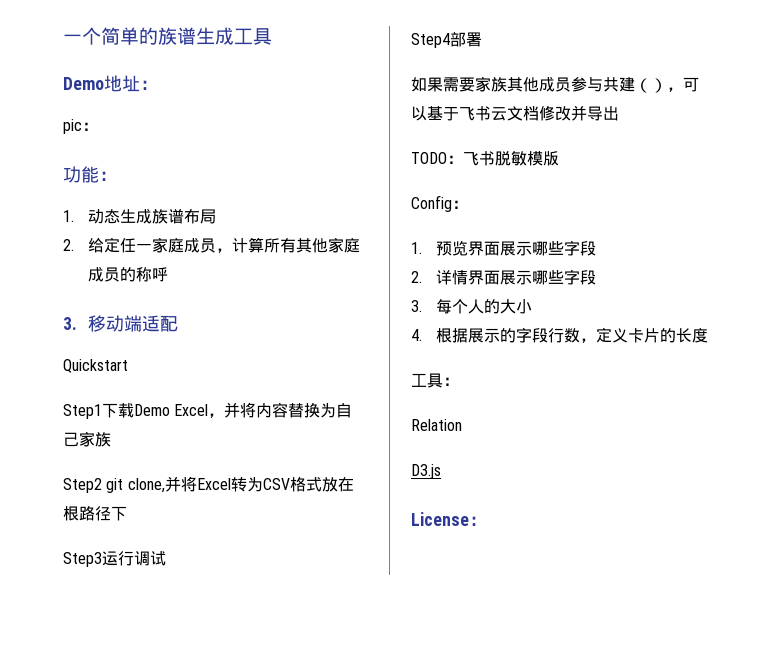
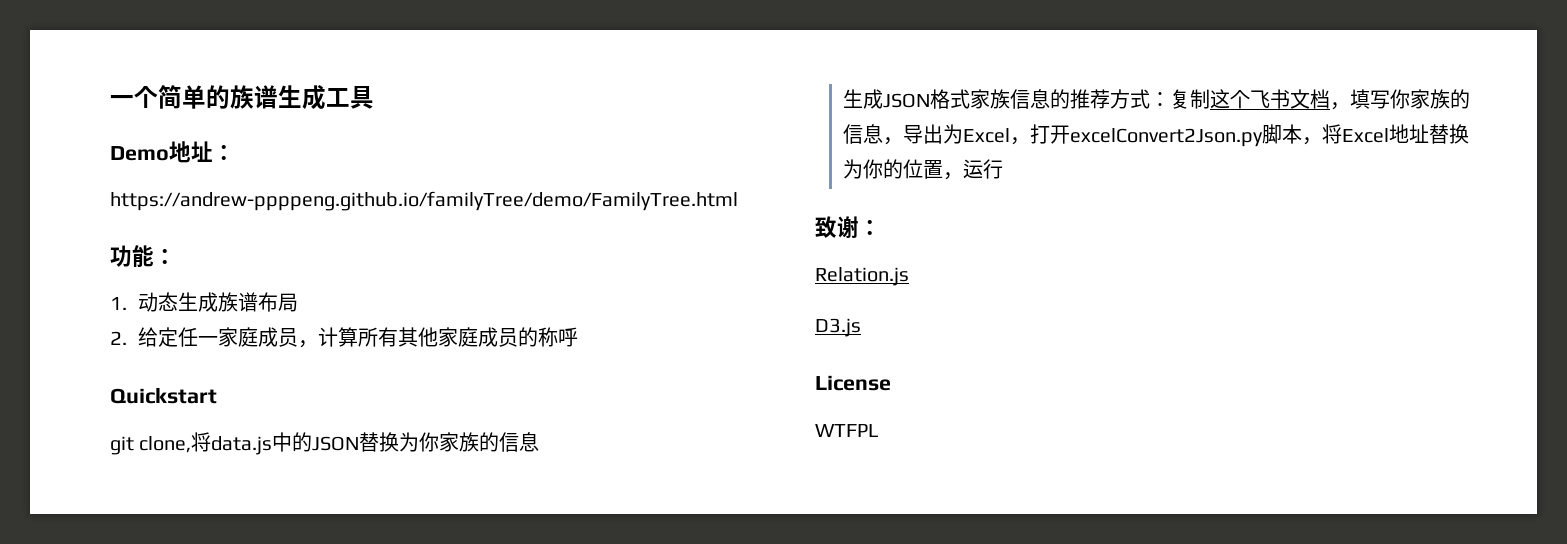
[63,119,98,134] pic： -> [110,191,738,211] https://andrew-ppppeng.github.io/familyTree/demo/FamilyTree.html
[63,315,179,332] [63,359,128,373] [63,402,353,419] [63,431,111,447] [63,476,354,493] [63,506,127,521] [63,551,166,567] [411,32,482,48] [411,76,699,93] [411,105,619,121] [411,151,559,166] [411,195,468,212] [411,240,597,256] [411,269,597,285] [411,299,533,314] [411,327,709,343] [411,373,459,388] [411,419,462,431] 3.移动端适配 // Quickstart // Step1下载Demo Excel，并将内容替换为自己家族 // Step2 git clone,并将Excel转为CSV格式放在根路径下 // Step3运行调试 // Step4部署 // 如果需要家族其他成员参与共建（），可以基于飞书云文档修改并导出 // TODO：飞书脱敏模版 // Config： // 1.预览界面展示哪些字段 // 2.详情界面展示哪些字段 // 3.每个人的大小 // 4.根据展示的字段行数，定义卡片的长度 // 工具： // Relation -> [110,387,217,404] [110,432,540,455] [842,89,1470,110] [842,124,1469,147] [842,159,1003,180] [815,216,881,238] [815,267,909,286] Quickstart // git clone,将data.js中的JSON替换为你家族的信息 // 生成JSON格式家族信息的推荐方式：复制这个飞书文档，填写你家族的信息，导出为Excel，打开excelConvert2Json.py脚本，将Excel地址替换为你的位置，运行 // 致谢： // Relation.js
[469,516,487,526] ： -> [815,424,878,437] // WTFPL

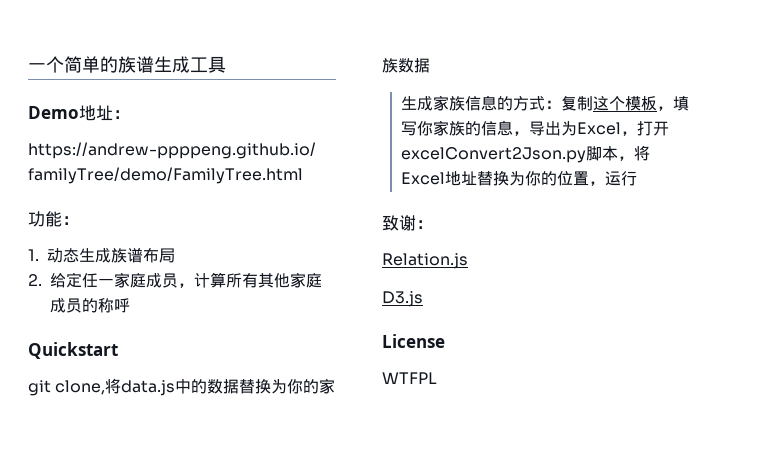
[312,432,540,452] [842,89,970,109] JSON替换为你家族的信息 // 生成JSON格式 -> [207,378,336,394] [382,58,430,73] [401,96,434,111] 数据替换为你的家族数据 // 生成
[1069,89,1110,109] 推荐 -> (514, 103) none
[1249,89,1330,109] 飞书文档 -> [625,96,658,111] 模板

